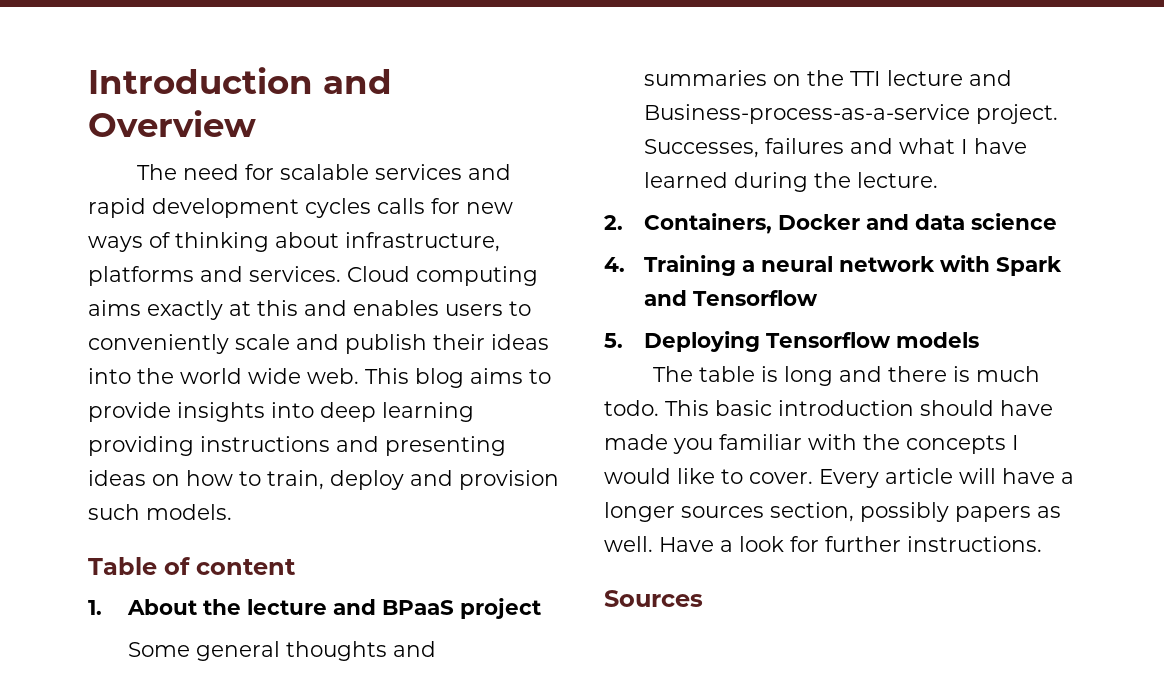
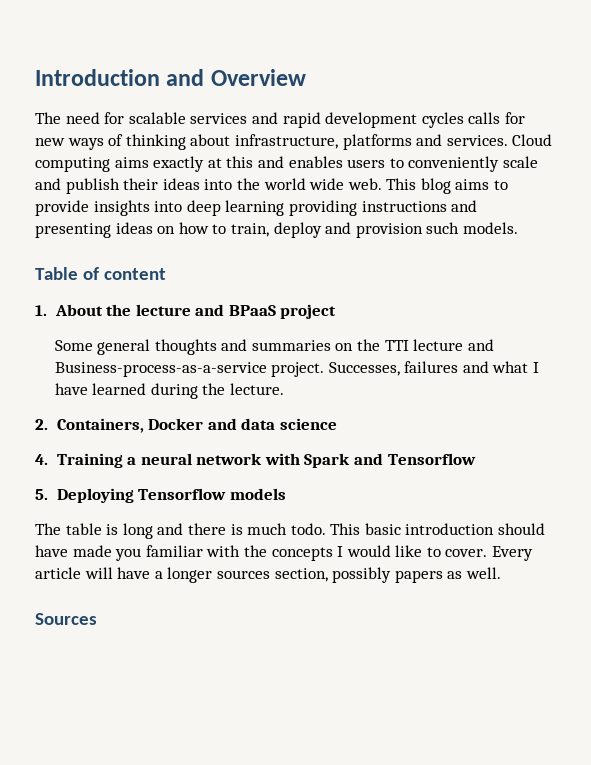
[659,536,1042,552] Have a look for further instructions. -> (501, 573) none

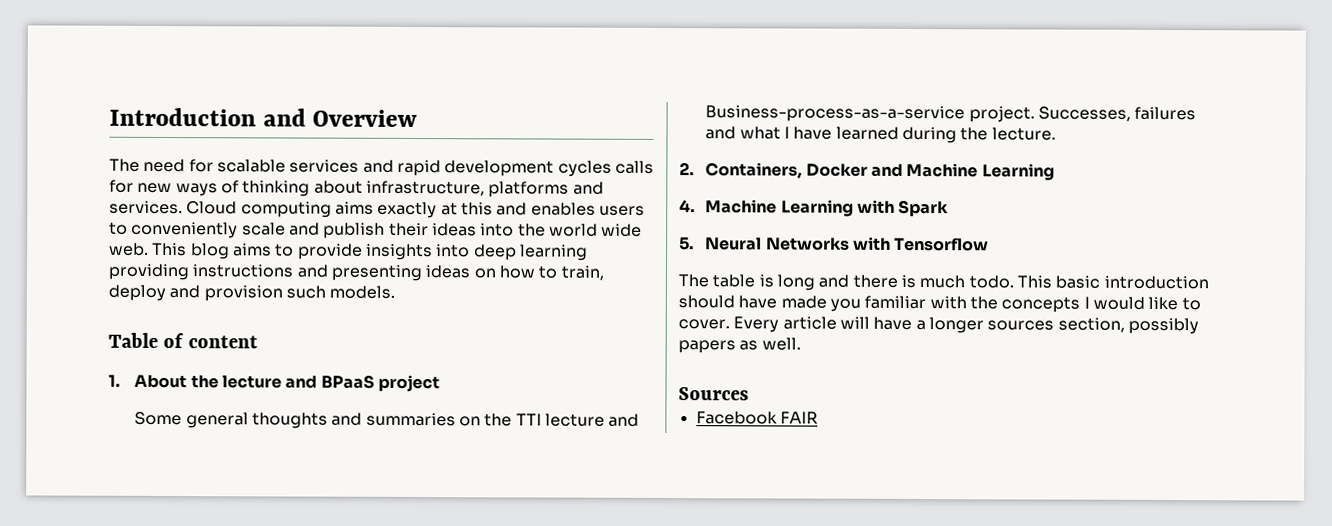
[241,418,337,430] data science -> [906,162,1055,181] Machine Learning
[56,453,263,468] Training a neural network -> [705,199,854,217] Machine Learning
[354,453,476,465] and Tensorflow -> (950, 208) none
[56,488,286,503] Deploying Tensorflow models -> [705,236,990,252] Neural Networks with Tensorflow
(97, 619) none -> [695,411,818,425] // Facebook FAIR

